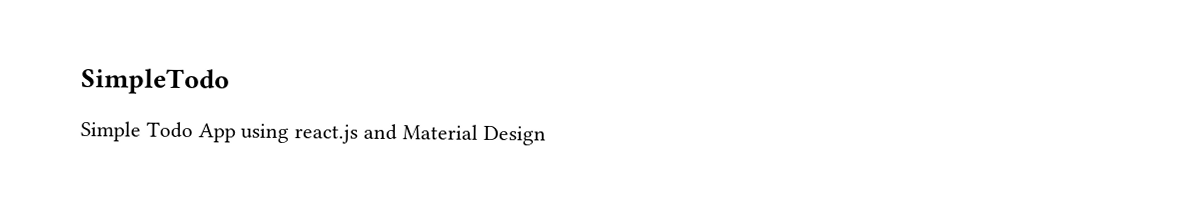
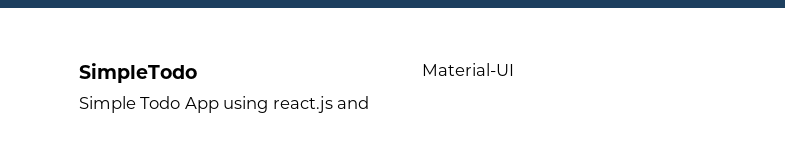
[401,124,546,146] Material Design -> [422,63,514,76] Material-UI

